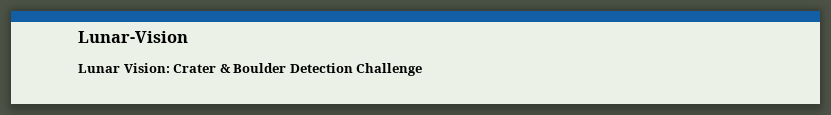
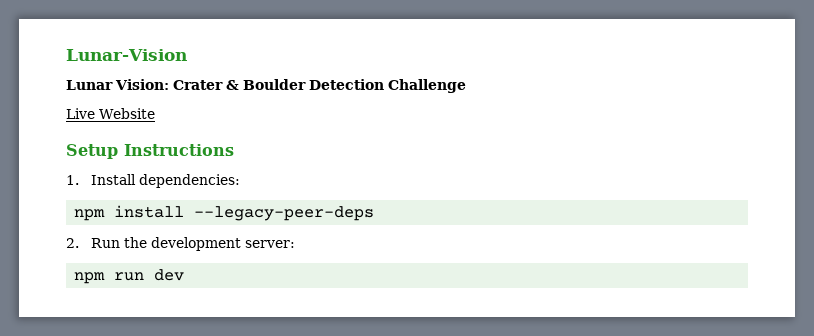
(423, 69) none -> [66,108,155,119] [66,144,234,159] [66,174,241,188] [74,205,375,221] [66,237,296,251] [74,269,185,284] // Live Website // Setup Instructions // 1. Install dependencies: // npm install --legacy-peer-deps // 2. Run the development server: // npm run dev

